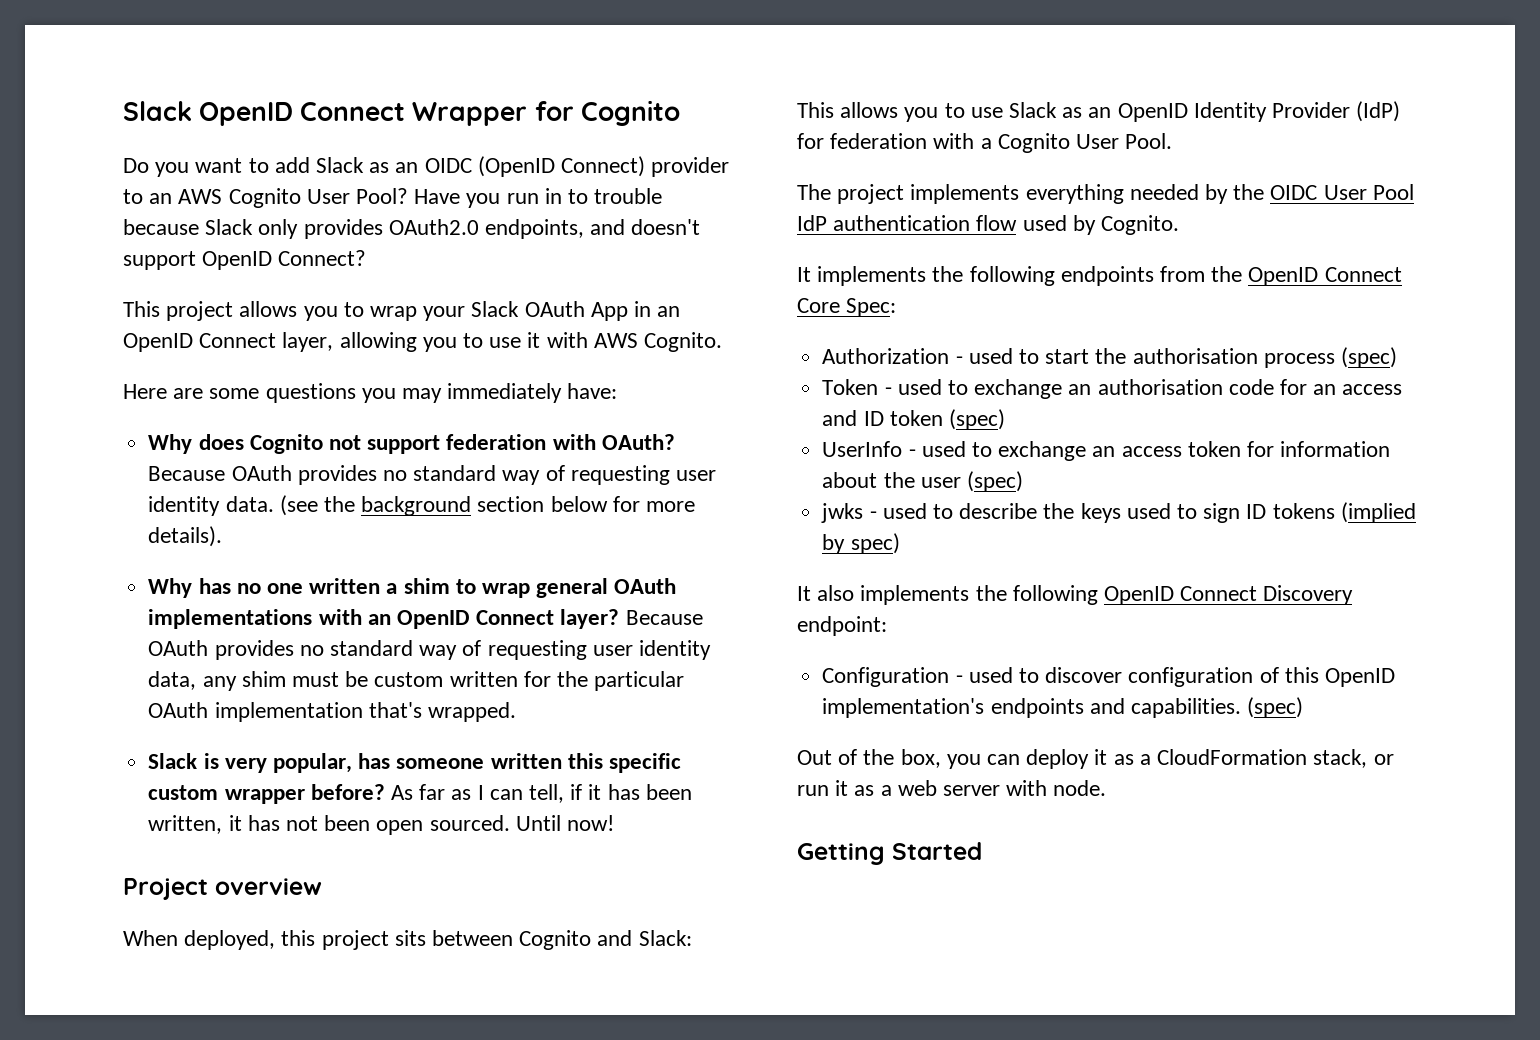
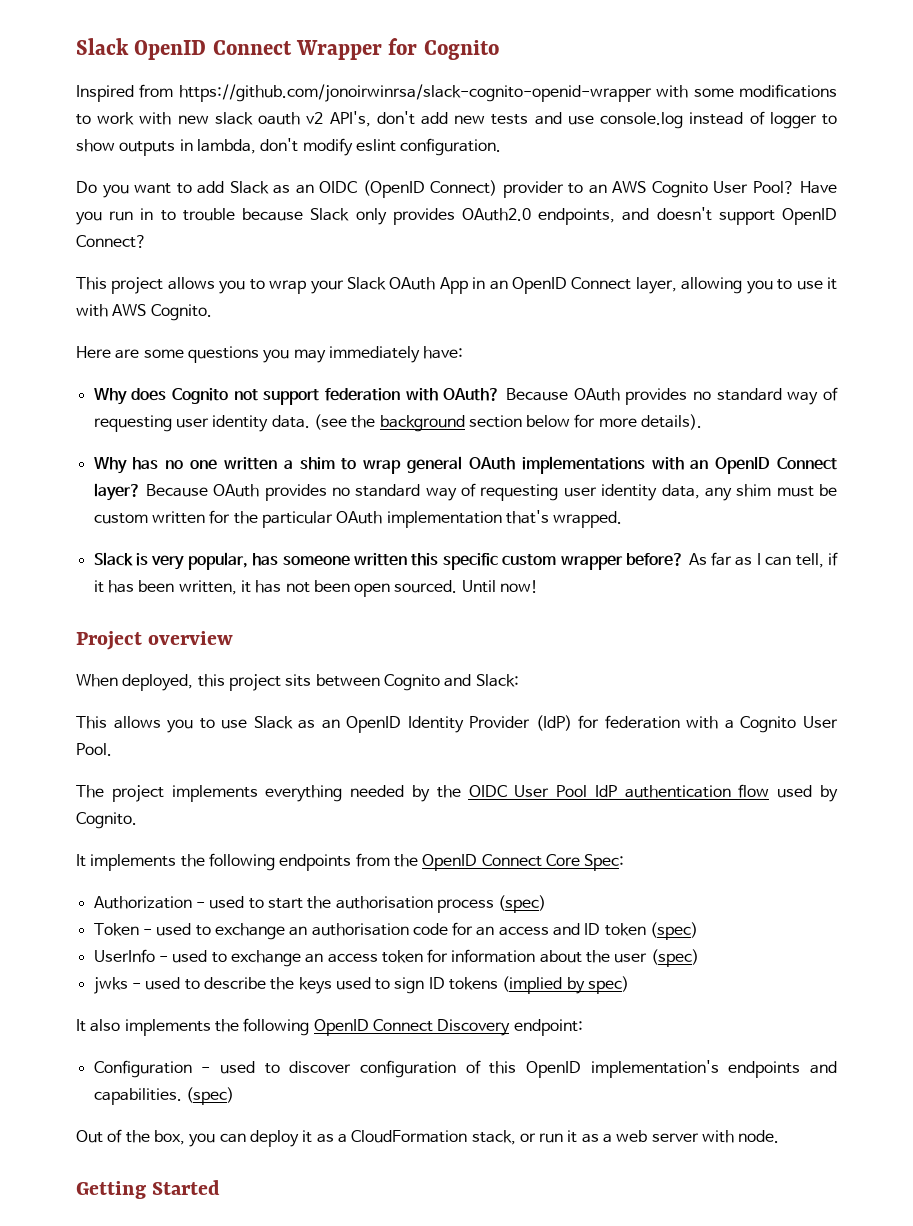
(680, 113) none -> [76,84,837,102] [76,111,837,129] [76,138,502,156] // Inspired from https://github.com/jonoirwinrsa/slack-cognito-openid-wrapper with some modifications to work with new slack oauth v2 API's, don't add new tests and use console.log instead of logger to show outputs in lambda, don't modify eslint configuration.

